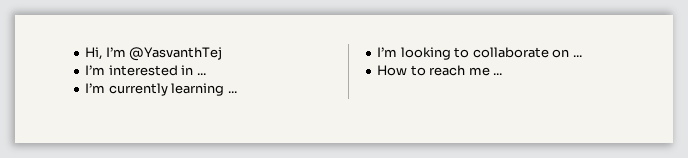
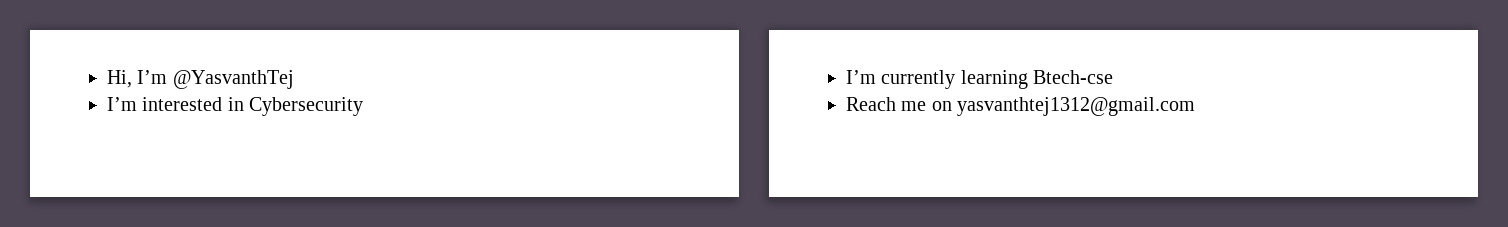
[196,73,206,75] ... -> [249,97,364,116] Cybersecurity
[227,91,237,93] [377,47,582,60] [377,65,503,76] ... // I’m looking to collaborate on ... // How to reach me ... -> [1033,70,1114,84] [846,97,1196,116] Btech-cse // Reach me on yasvanthtej1312@gmail.com

